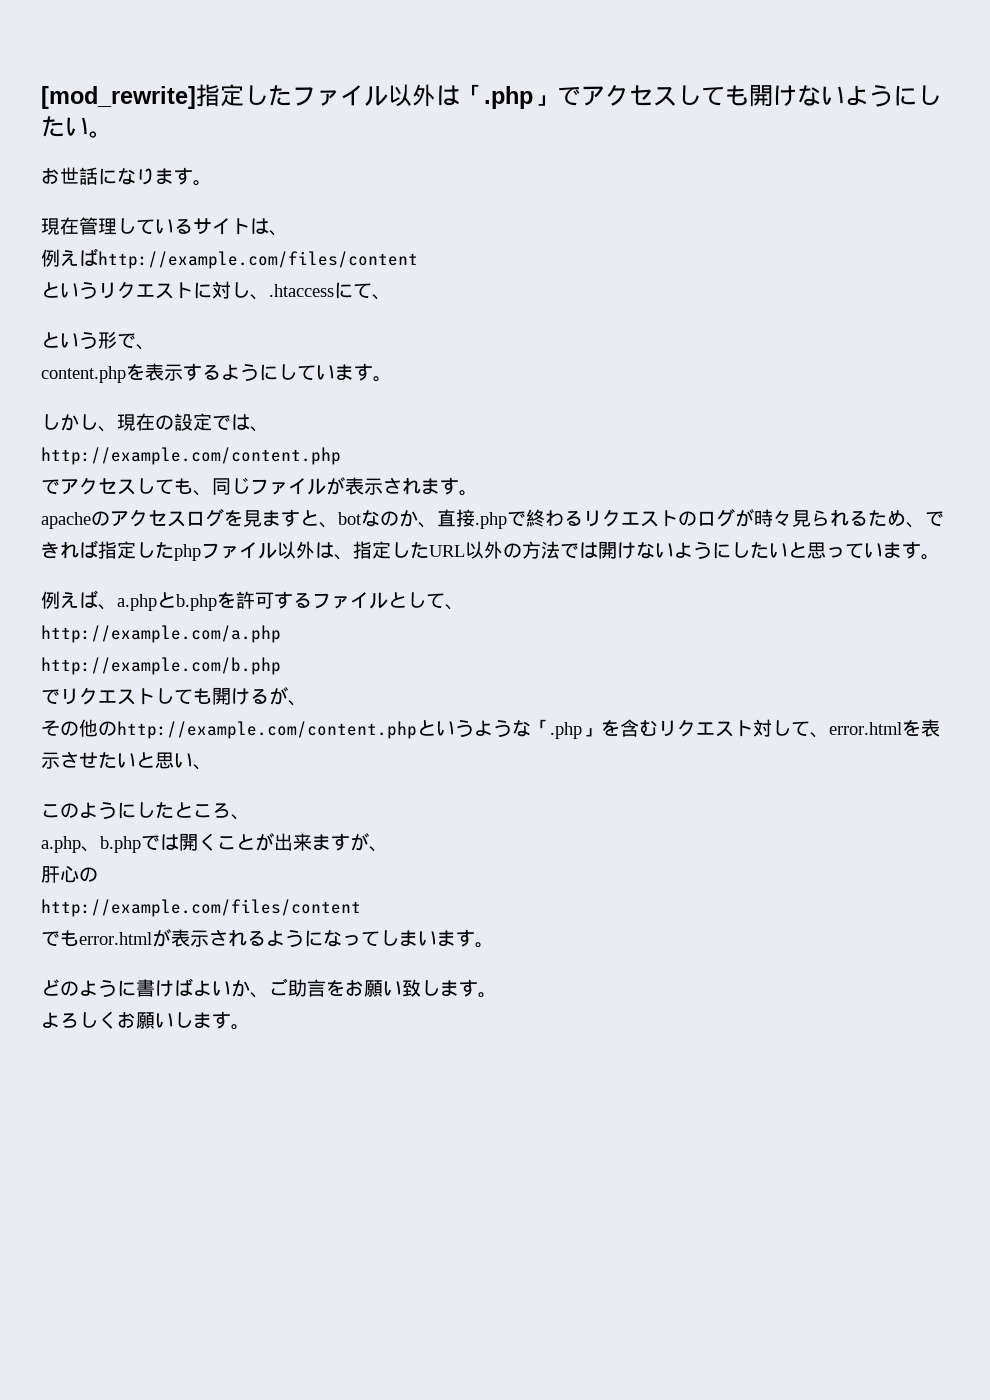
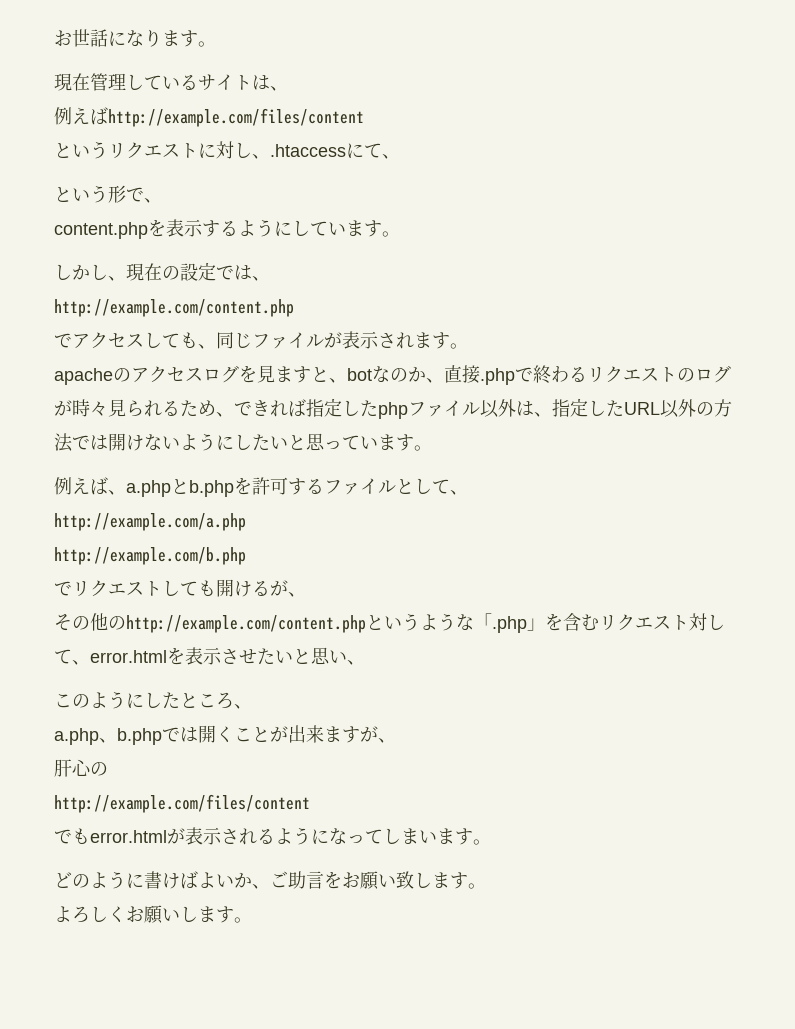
[41,84,941,109] [41,116,113,138] [mod_rewrite]指定したファイル以外は「.php」でアクセスしても開けないようにしたい。 // -> (54, 38) none

